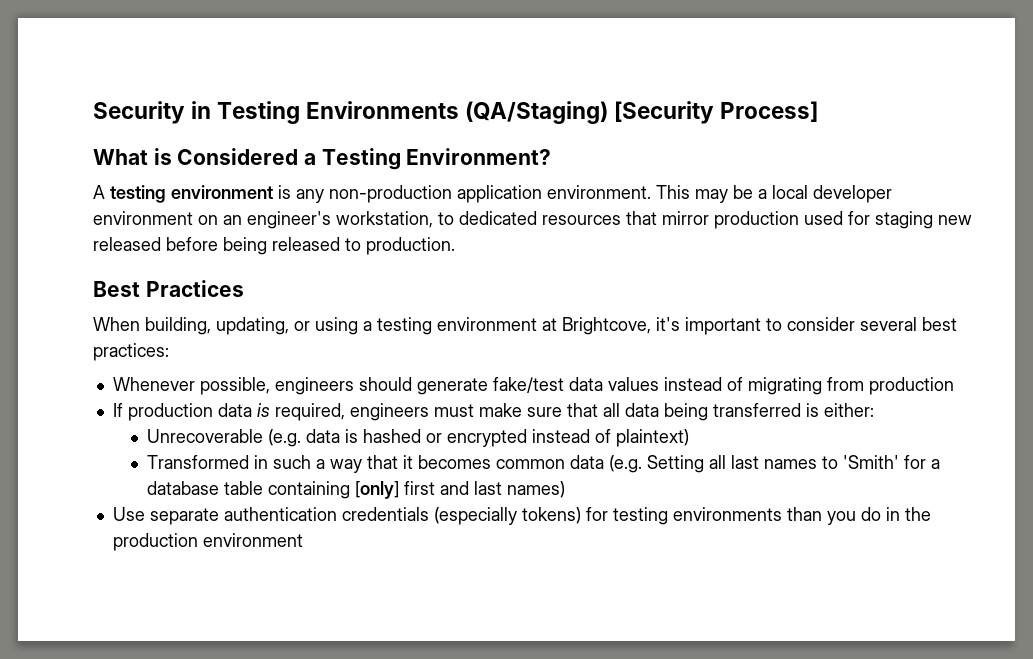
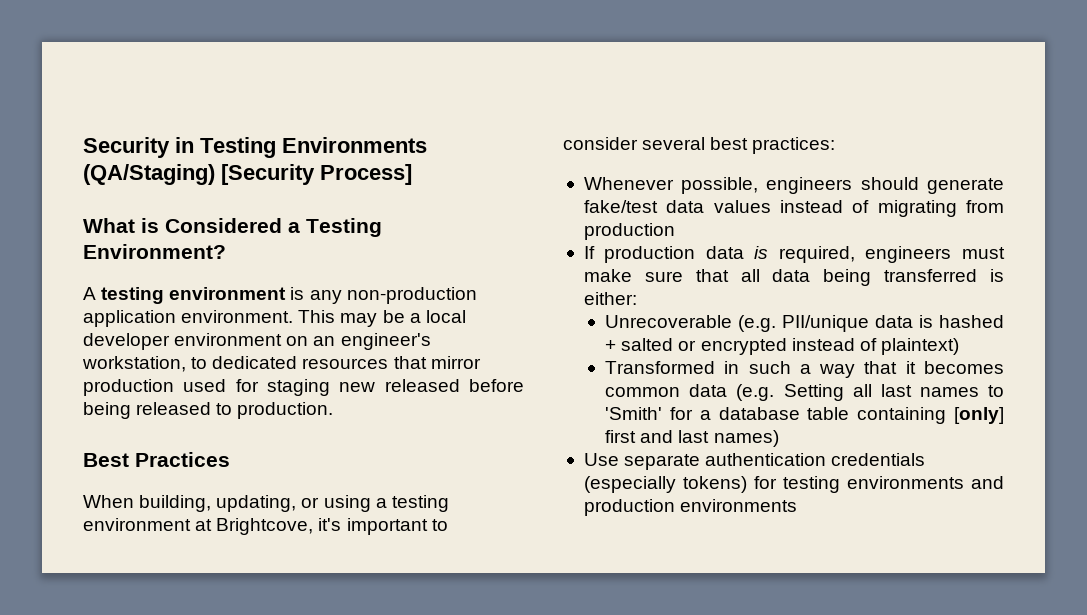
(302, 438) none -> [782,315,870,332] PII/unique
(422, 436) none -> [605,338,674,351] + salted
[786,507,931,525] [112,533,303,551] than you do in the production environment -> [971,476,1004,489] [583,499,798,516] and production environments

